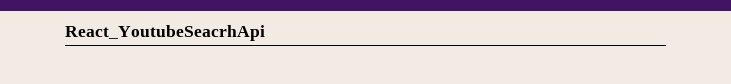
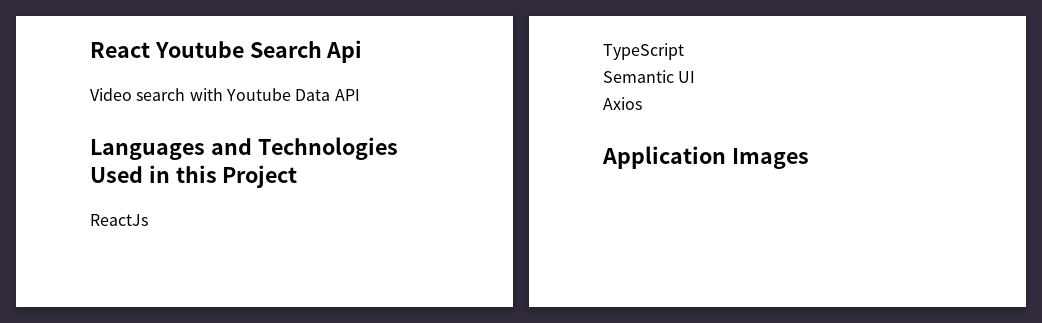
[65,25,265,41] React_YoutubeSeacrhApi -> [90,40,363,63] [90,88,360,101] [90,137,398,160] [90,165,298,188] [90,214,148,226] [603,43,684,60] [603,70,696,83] [603,97,642,110] [602,146,809,169] React Youtube Search Api // Video search with Youtube Data API // Languages and Technologies Used in this Project // ReactJs // TypeScript // Semantic UI // Axios // Application Images

